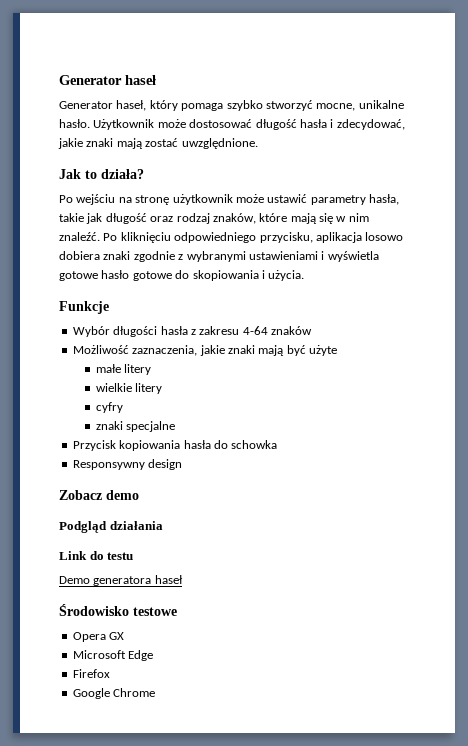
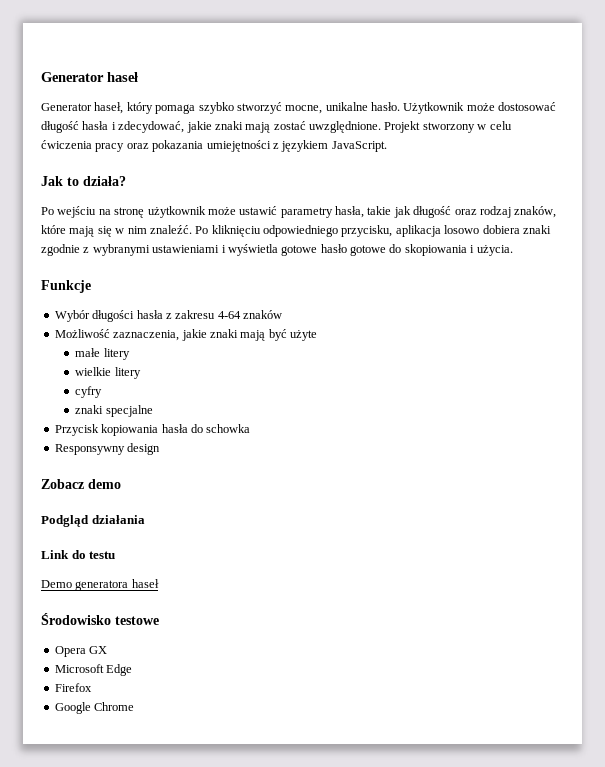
(258, 143) none -> [384,121,512,133] [41,140,387,152] Projekt stworzony w celu ćwiczenia pracy oraz pokazania umiejętności z językiem JavaScript.

